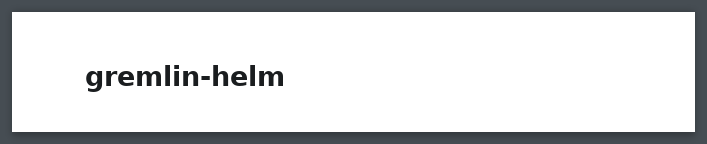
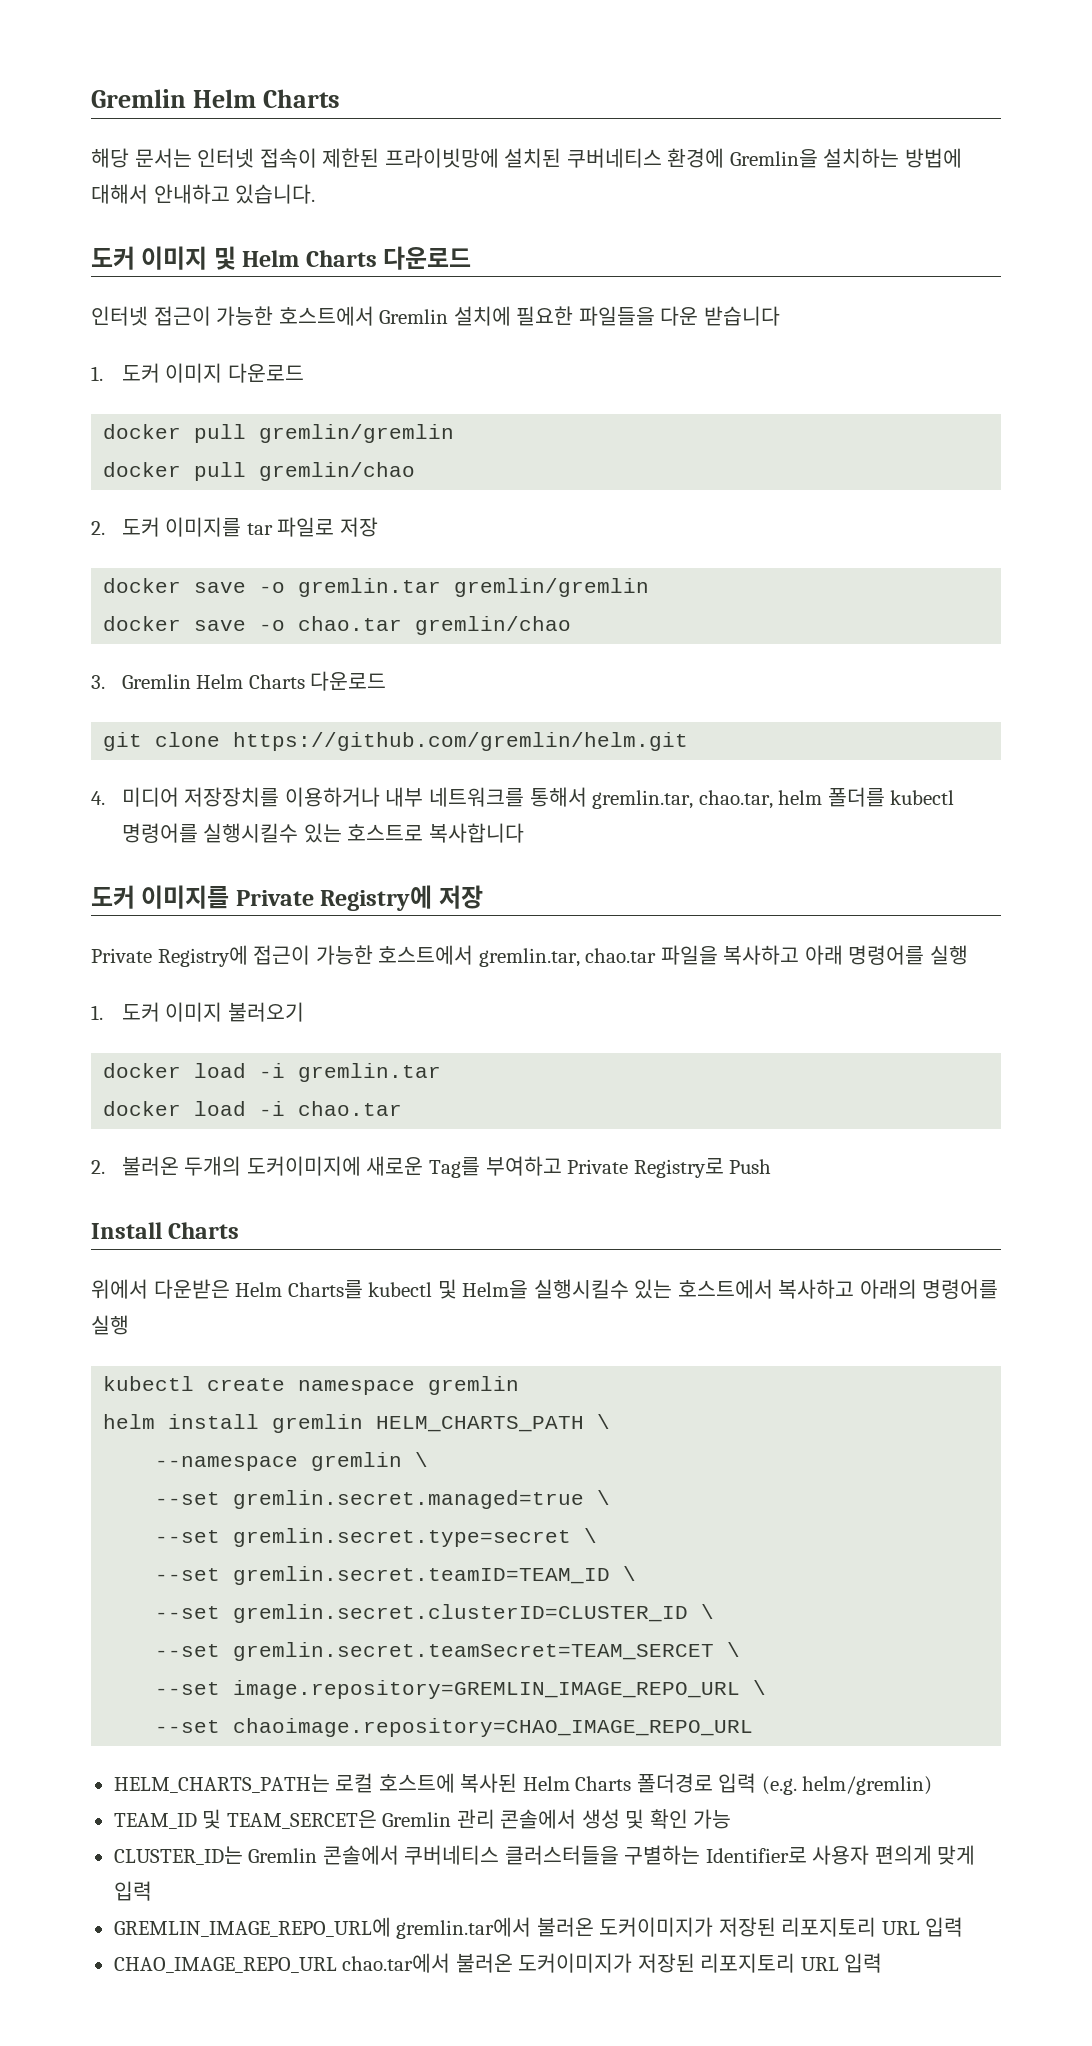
[85,65,285,92] gremlin-helm -> [91,89,341,108] [91,148,962,168] [91,184,316,204] [91,246,472,270] [91,306,780,326] [91,363,304,383] [103,424,455,443] [103,462,416,481] [91,517,379,537] [103,578,650,597] [103,616,572,635] [91,671,387,691] [103,732,689,751] [91,787,955,809] [121,823,525,843] [91,885,483,911] [91,945,968,967] [91,1002,304,1022] [103,1063,442,1082] [103,1101,403,1116] [91,1156,772,1178] [91,1222,240,1239] [91,1279,999,1299] [91,1315,129,1335] [103,1376,520,1395] [103,1414,611,1433] [155,1452,429,1471] [155,1490,611,1509] [155,1528,598,1547] [155,1566,637,1585] [155,1604,715,1623] [155,1642,741,1661] [155,1680,767,1699] [155,1718,754,1737] [113,1773,933,1795] [113,1809,732,1829] [113,1845,976,1865] [113,1881,152,1901] [113,1917,964,1939] [113,1953,883,1973] Gremlin Helm Charts // 해당 문서는 인터넷 접속이 제한된 프라이빗망에 설치된 쿠버네티스 환경에 Gremlin을 설치하는 방법에 대해서 안내하고 있습니다. // 도커 이미지 및 Helm Charts 다운로드 // 인터넷 접근이 가능한 호스트에서 Gremlin 설치에 필요한 파일들을 다운 받습니다 // 1. 도커 이미지 다운로드 // docker pull gremlin/gremlin // docker pull gremlin/chao // 2. 도커 이미지를 tar 파일로 저장 // docker save -o gremlin.tar gremlin/gremlin // docker save -o chao.tar gremlin/chao // 3. Gremlin Helm Charts 다운로드 // git clone https://github.com/gremlin/helm.git // 4. 미디어 저장장치를 이용하거나 내부 네트워크를 통해서 gremlin.tar, chao.tar, helm 폴더를 kubectl 명령어를 실행시킬수 있는 호스트로 복사합니다 // 도커 이미지를 Private Registry에 저장 // Private Registry에 접근이 가능한 호스트에서 gremlin.tar, chao.tar 파일을 복사하고 아래 명령어를 실행 // 1. 도커 이미지 불러오기 // docker load -i gremlin.tar // docker load -i chao.tar // 2. 불러온 두개의 도커이미지에 새로운 Tag를 부여하고 Private Registry로 Push // Install Charts // 위에서 다운받은 Helm Charts를 kubectl 및 Helm을 실행시킬수 있는 호스트에서 복사하고 아래의 명령어를 실행 // kubectl create namespace gremlin // helm install gremlin HELM_CHARTS_PATH \ // --namespace gremlin \ // --set gremlin.secret.managed=true \ // --set gremlin.secret.type=secret \ // --set gremlin.secret.teamID=TEAM_ID \ // --set gremlin.secret.clusterID=CLUSTER_ID \ // --set gremlin.secret.teamSecret=TEAM_SERCET \ // --set image.repository=GREMLIN_IMAGE_REPO_URL \ // --set chaoimage.repository=CHAO_IMAGE_REPO_URL // HELM_CHARTS_PATH는 로컬 호스트에 복사된 Helm Charts 폴더경로 입력 (e.g. helm/gremlin) // TEAM_ID 및 TEAM_SERCET은 Gremlin 관리 콘솔에서 생성 및 확인 가능 // CLUSTER_ID는 Gremlin 콘솔에서 쿠버네티스 클러스터들을 구별하는 Identifier로 사용자 편의게 맞게 입력 // GREMLIN_IMAGE_REPO_URL에 gremlin.tar에서 불러온 도커이미지가 저장된 리포지토리 URL 입력 // CHAO_IMAGE_REPO_URL chao.tar에서 불러온 도커이미지가 저장된 리포지토리 URL 입력

